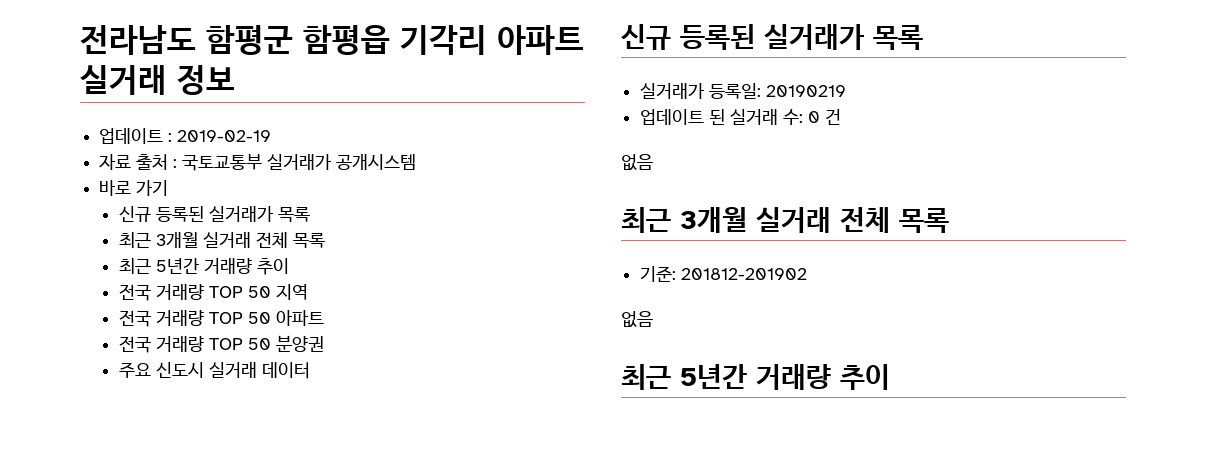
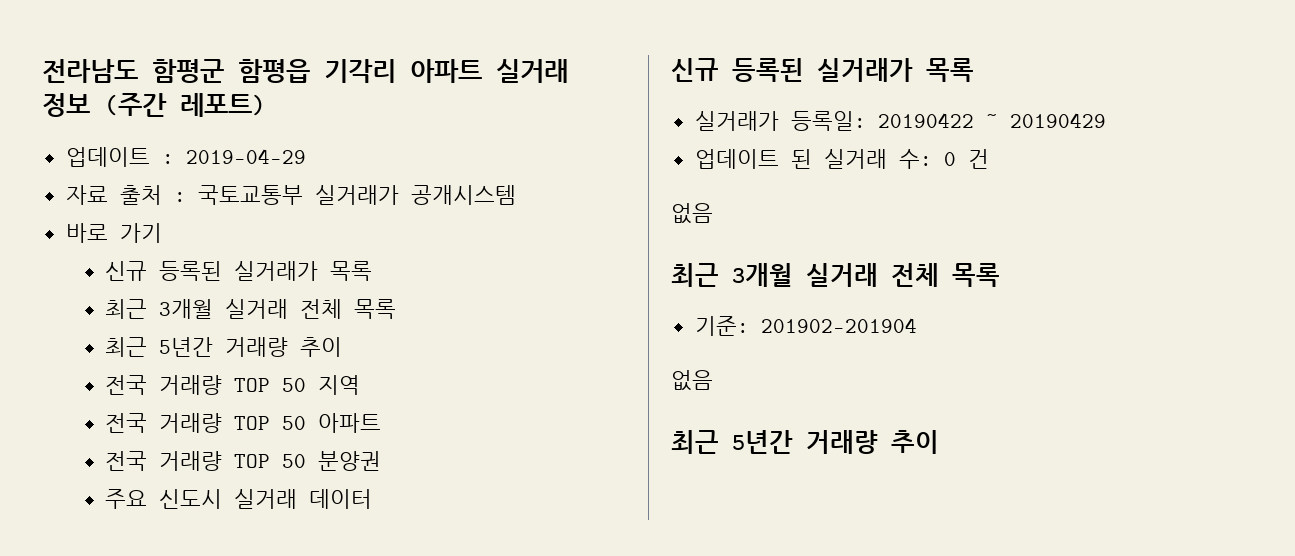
(235, 80) none -> [104,93,266,117] (주간 레포트)
[177,130,272,142] 2019-02-19 -> [185,149,306,164] 2019-04-29
[766,85,847,97] 20190219 -> [877,113,1106,128] 20190422 ~ 20190429
[681,268,808,280] 201812-201902 -> [760,318,917,333] 201902-201904

